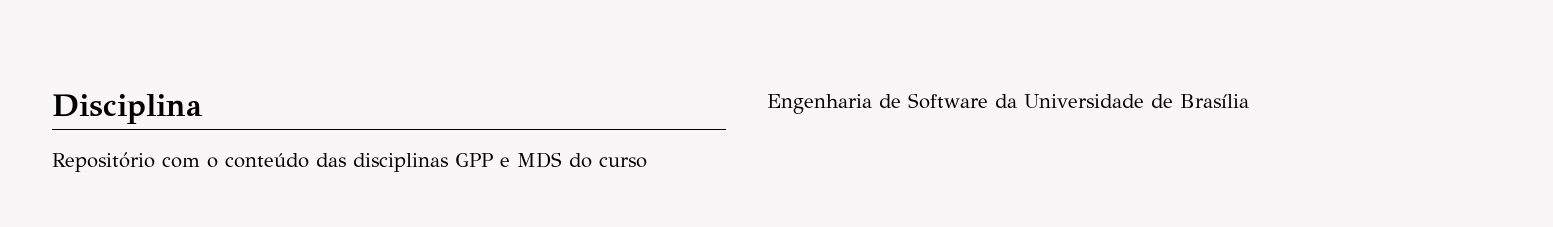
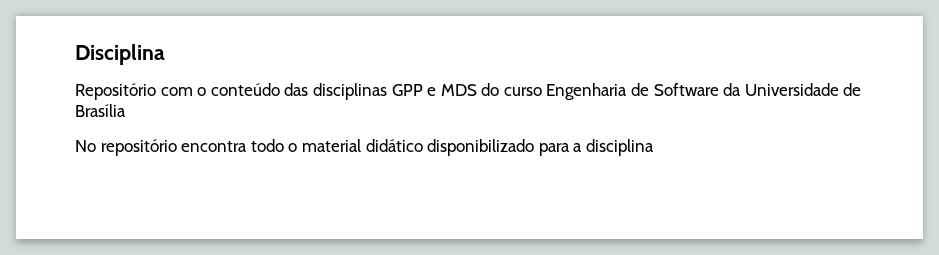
(1249, 101) none -> [75,139,654,156] // No repositório encontra todo o material didático disponibilizado para a disciplina

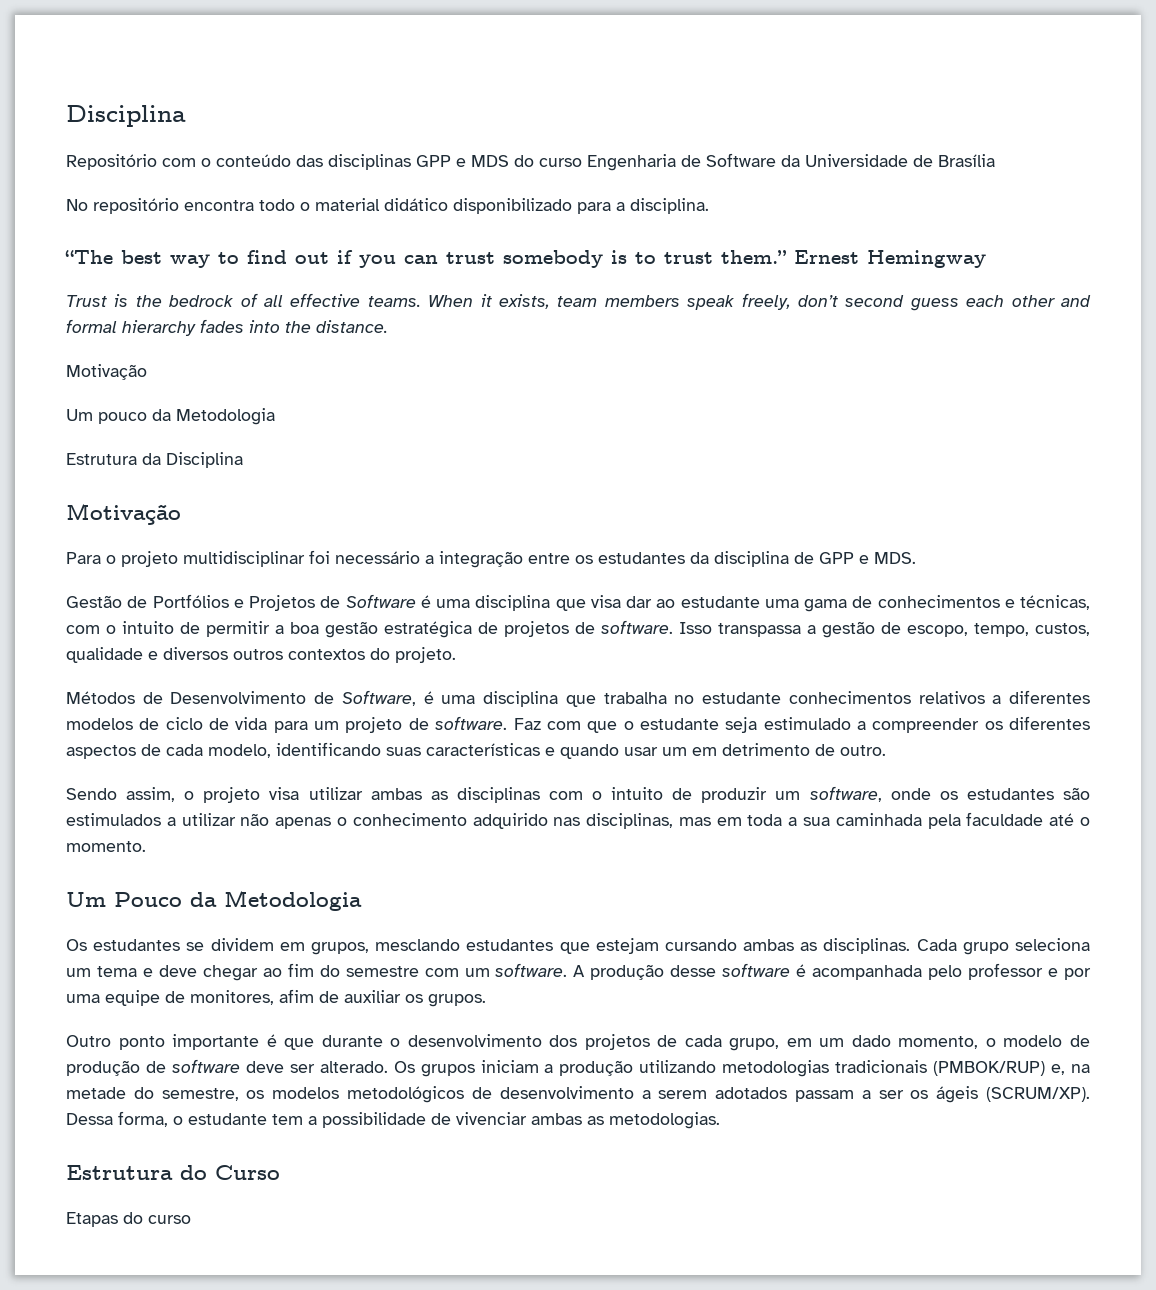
[585,139,654,156] disciplina -> [630,198,709,214] [65,250,986,268] [66,293,1091,311] [66,319,388,336] [66,364,147,380] [66,408,275,425] [66,452,243,468] [66,503,181,525] [66,550,916,568] [66,594,1090,612] [66,620,1090,638] [66,647,456,663] [66,690,1091,707] [66,716,1091,733] [66,742,886,759] [66,786,1090,803] [66,812,1090,829] [66,841,146,852] [66,890,362,911] [66,938,1090,955] [66,963,1092,981] [66,989,486,1007] [66,1034,1090,1051] [66,1059,1090,1077] [66,1086,1090,1103] [66,1111,720,1129] [66,1165,280,1180] [66,1212,191,1227] disciplina. // “The best way to find out if you can trust somebody is to trust them.” Ernest Hemingway // Trust is the bedrock of all effective teams. When it exists, team members speak freely, don’t second guess each other and formal hierarchy fades into the distance. // Motivação // Um pouco da Metodologia // Estrutura da Disciplina // Motivação // Para o projeto multidisciplinar foi necessário a integração entre os estudantes da disciplina de GPP e MDS. // Gestão de Portfólios e Projetos de Software é uma disciplina que visa dar ao estudante uma gama de conhecimentos e técnicas, com o intuito de permitir a boa gestão estratégica de projetos de software. Isso transpassa a gestão de escopo, tempo, custos, qualidade e diversos outros contextos do projeto. // Métodos de Desenvolvimento de Software, é uma disciplina que trabalha no estudante conhecimentos relativos a diferentes modelos de ciclo de vida para um projeto de software. Faz com que o estudante seja estimulado a compreender os diferentes aspectos de cada modelo, identificando suas características e quando usar um em detrimento de outro. // Sendo assim, o projeto visa utilizar ambas as disciplinas com o intuito de produzir um software, onde os estudantes são estimulados a utilizar não apenas o conhecimento adquirido nas disciplinas, mas em toda a sua caminhada pela faculdade até o momento. // Um Pouco da Metodologia // Os estudantes se dividem em grupos, mesclando estudantes que estejam cursando ambas as disciplinas. Cada grupo seleciona um tema e deve chegar ao fim do semestre com um software. A produção desse software é acompanhada pelo professor e por uma equipe de monitores, afim de auxiliar os grupos. // Outro ponto importante é que durante o desenvolvimento dos projetos de cada grupo, em um dado momento, o modelo de produção de software deve ser alterado. Os grupos iniciam a produção utilizando metodologias tradicionais (PMBOK/RUP) e, na metade do semestre, os modelos metodológicos de desenvolvimento a serem adotados passam a ser os ágeis (SCRUM/XP). Dessa forma, o estudante tem a possibilidade de vivenciar ambas as metodologias. // Estrutura do Curso // Etapas do curso

